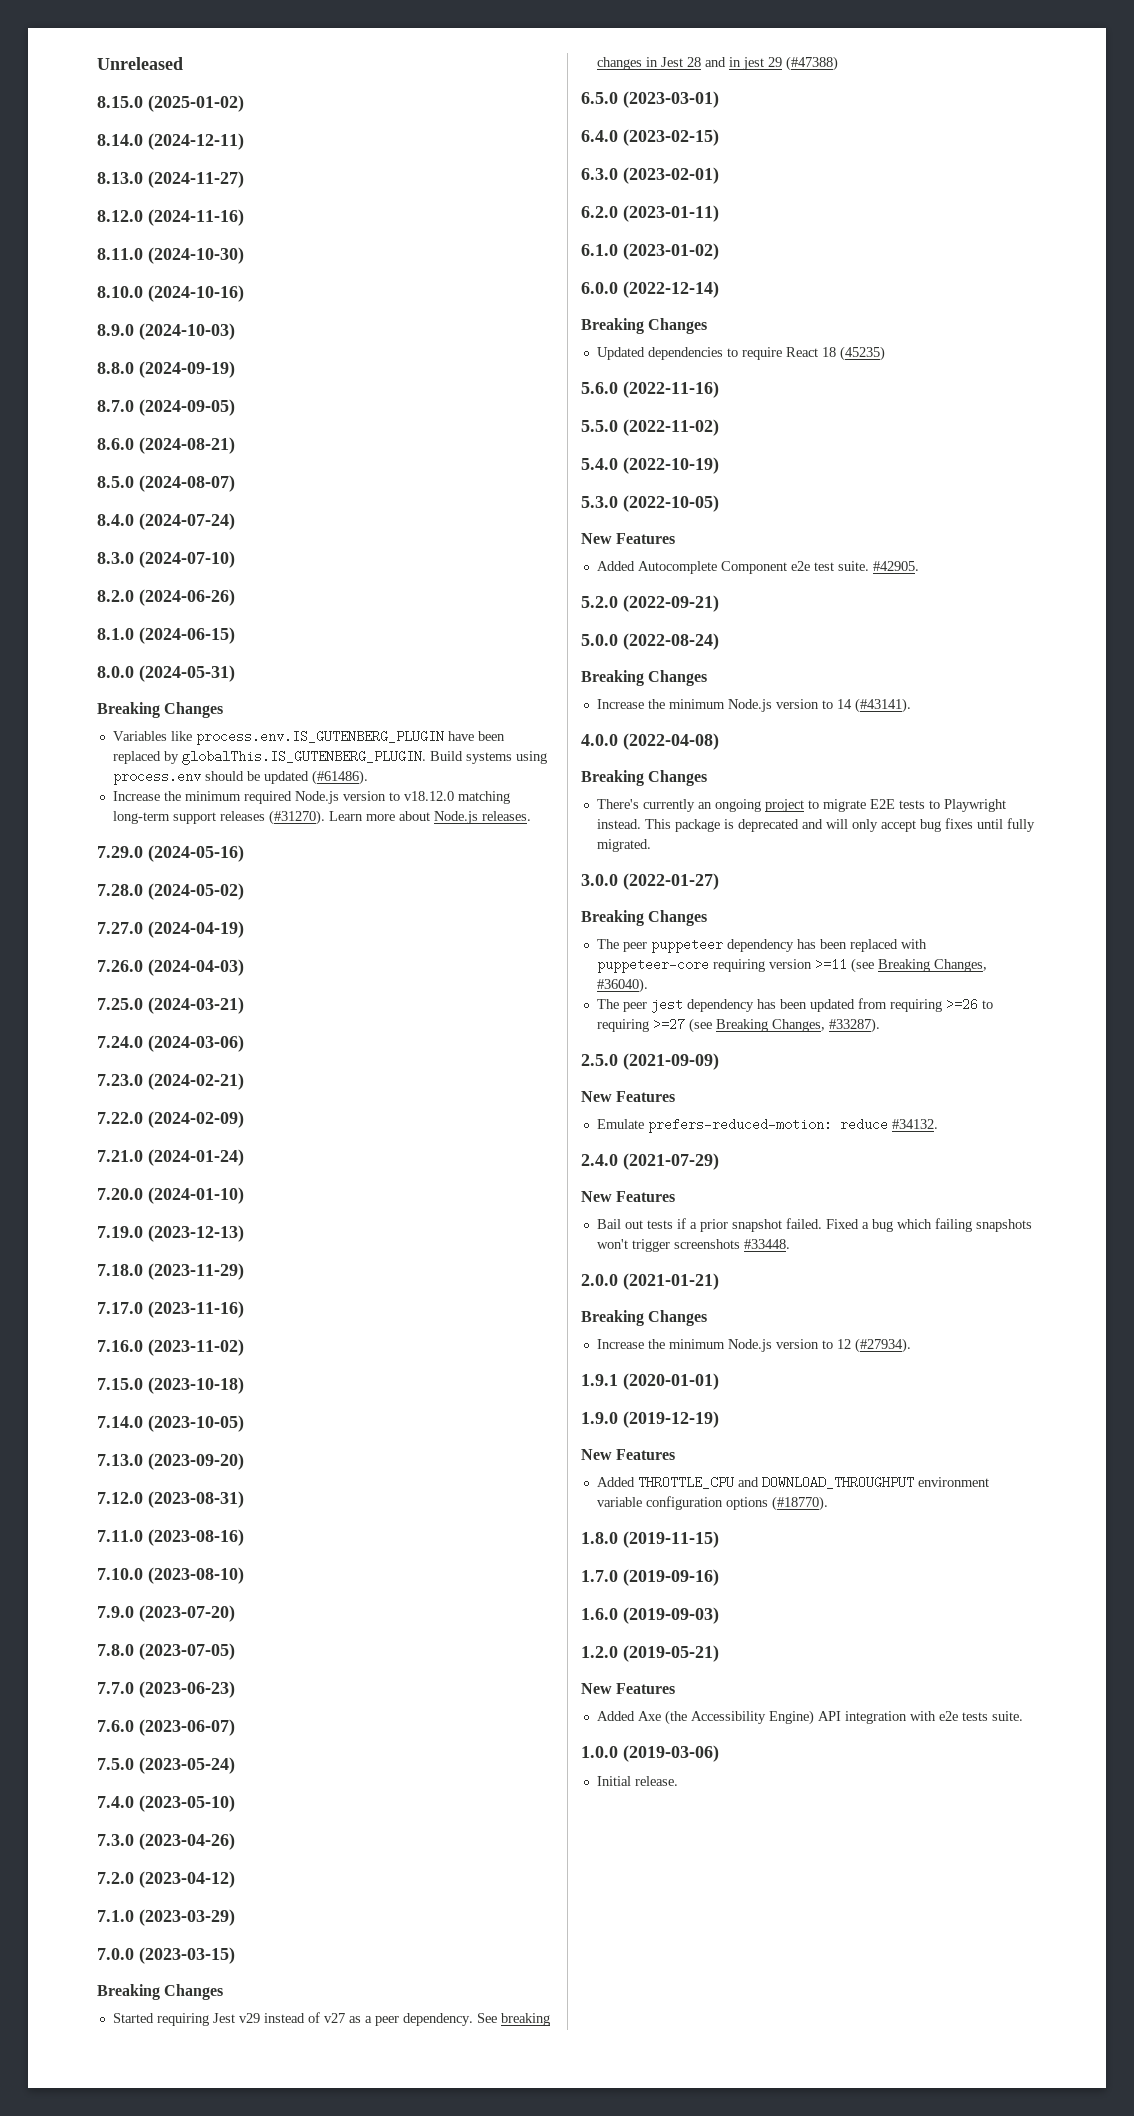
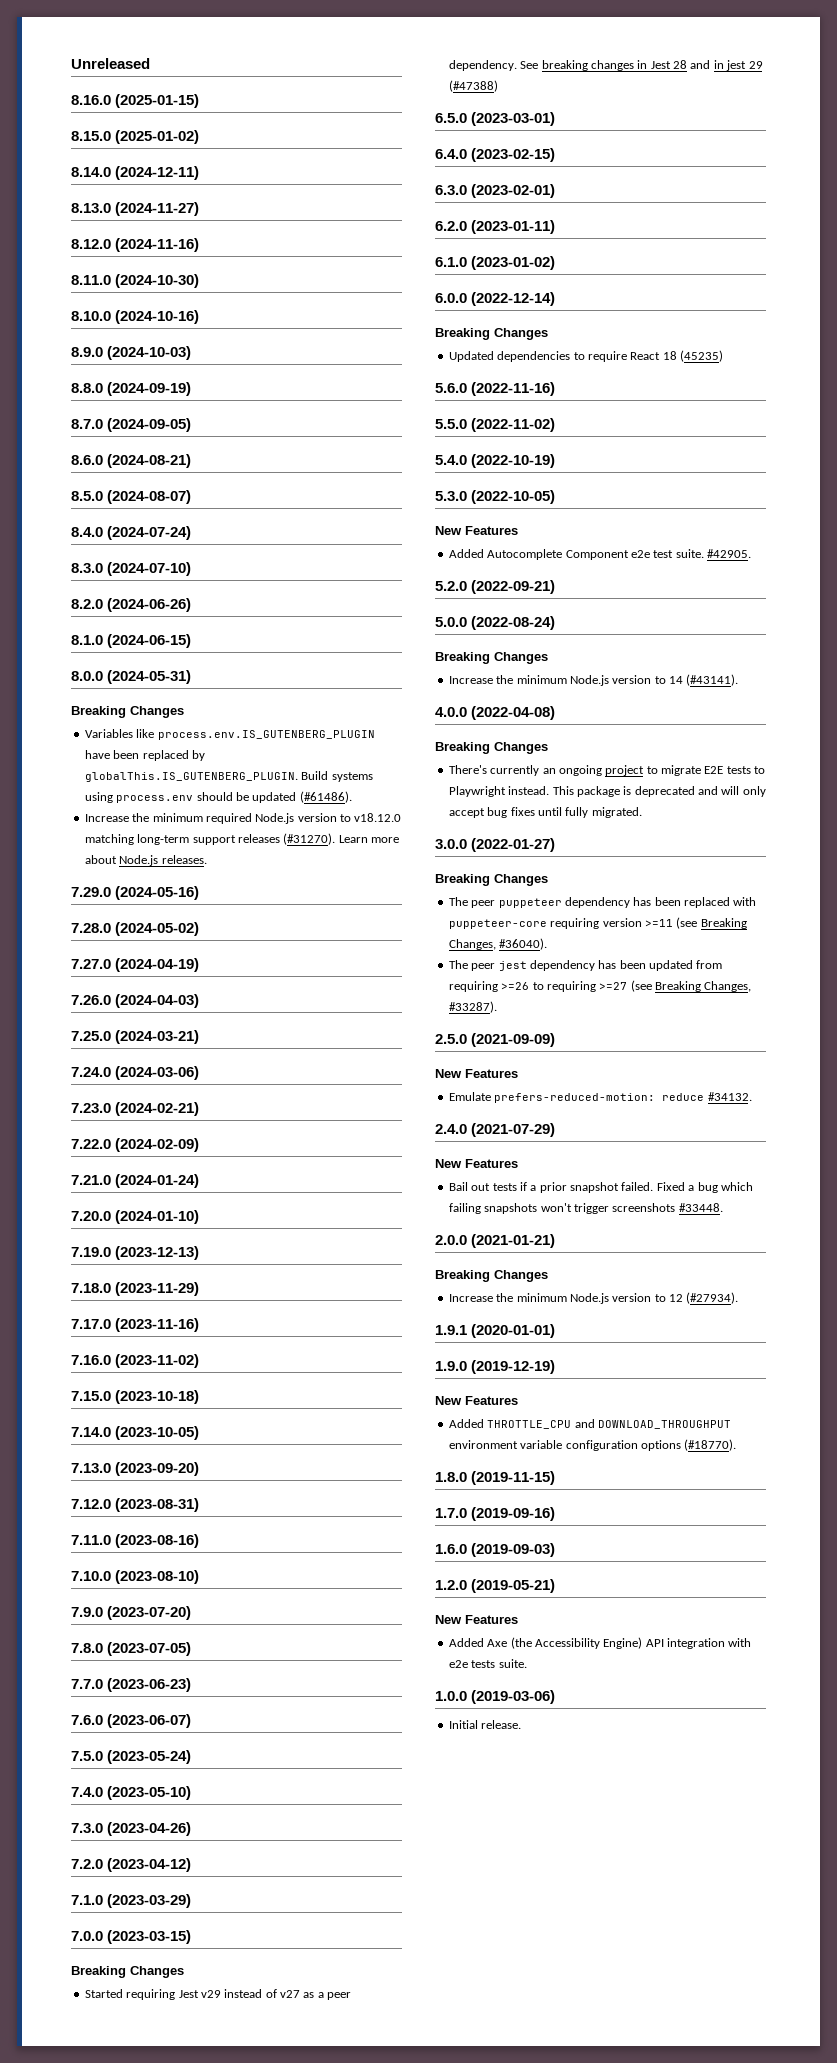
(183, 63) none -> [71,94,200,108] // 8.16.0 (2025-01-15)

